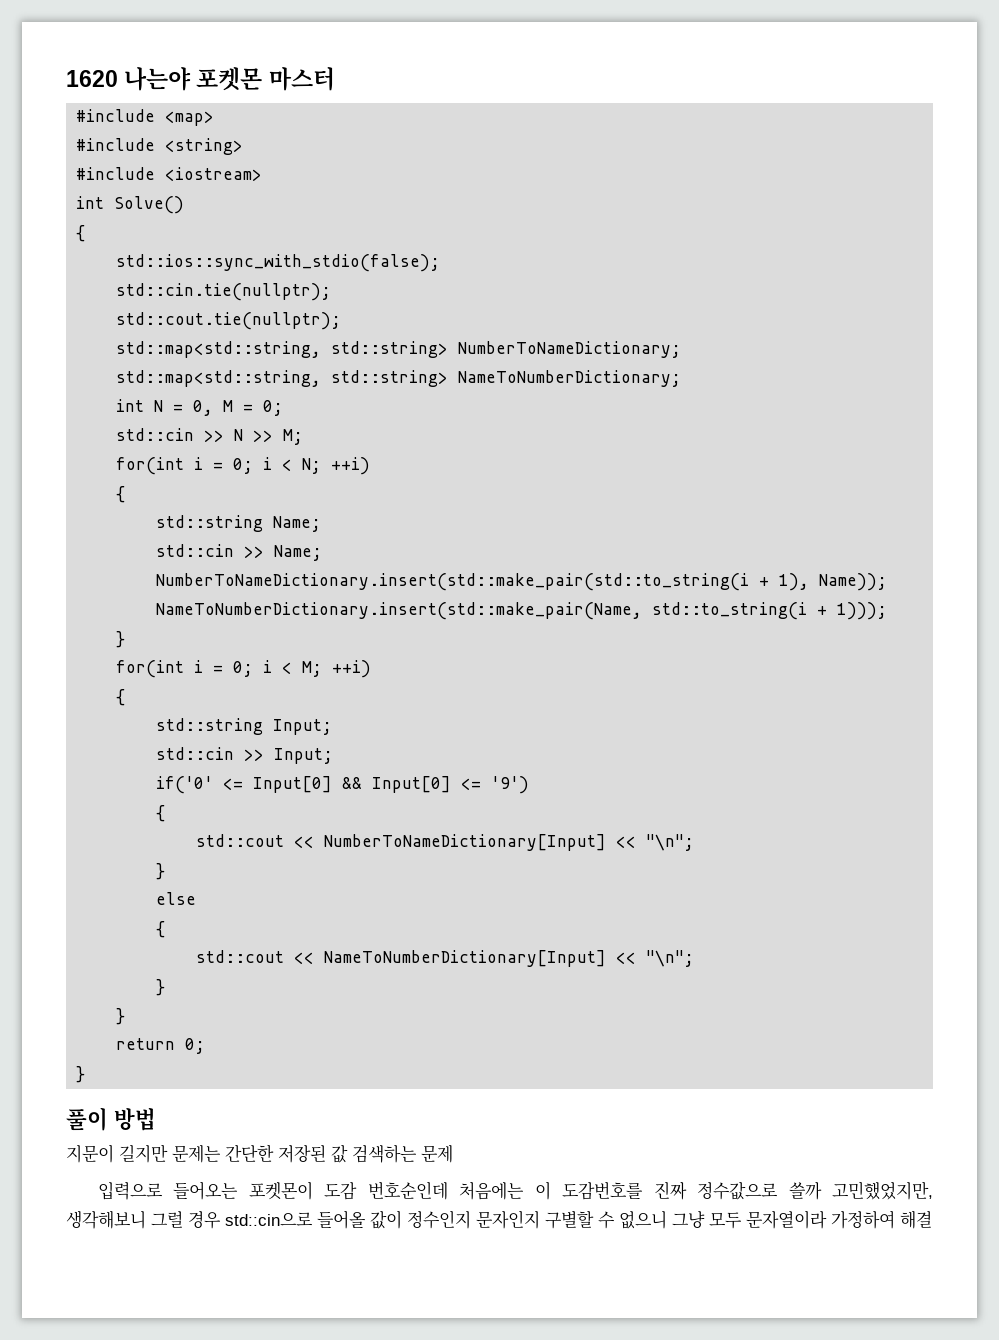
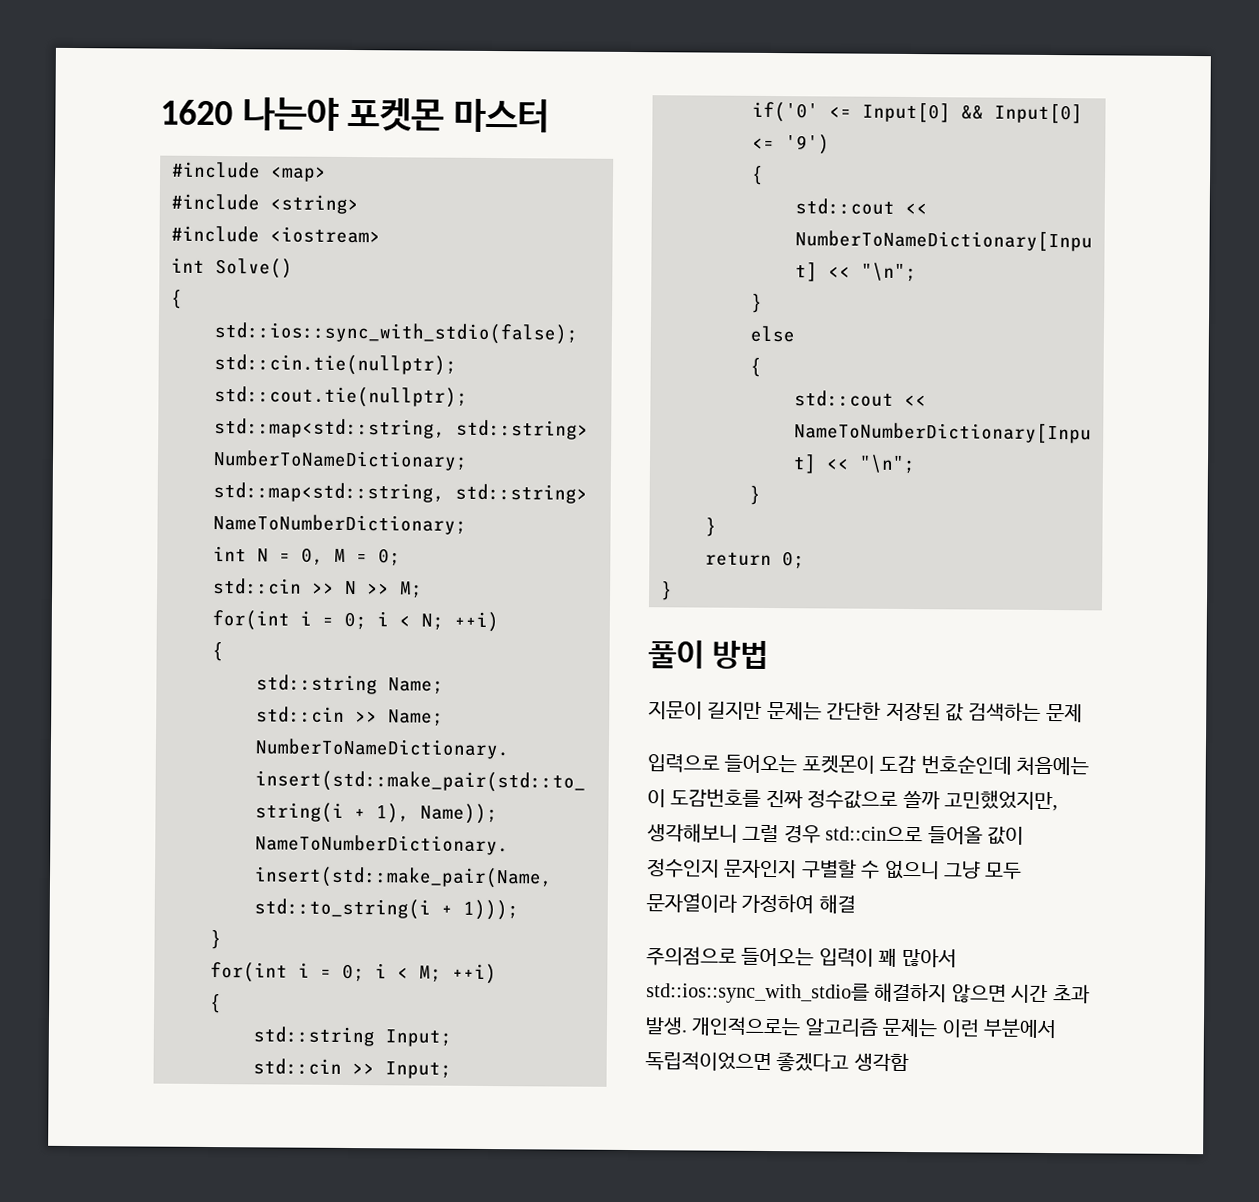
(932, 1219) none -> [646,946,957,968] [646,982,1090,1004] [645,1016,1057,1039] [645,1051,909,1073] // 주의점으로 들어오는 입력이 꽤 많아서 std::ios::sync_with_stdio를 해결하지 않으면 시간 초과 발생. 개인적으로는 알고리즘 문제는 이런 부분에서 독립적이었으면 좋겠다고 생각함

